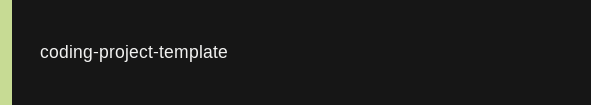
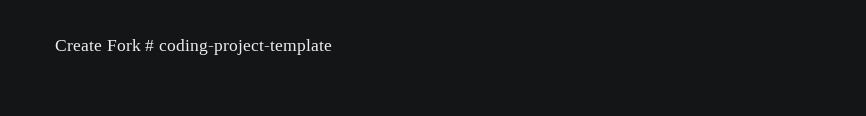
(40, 53) none -> [55,39,155,51] Create Fork #

